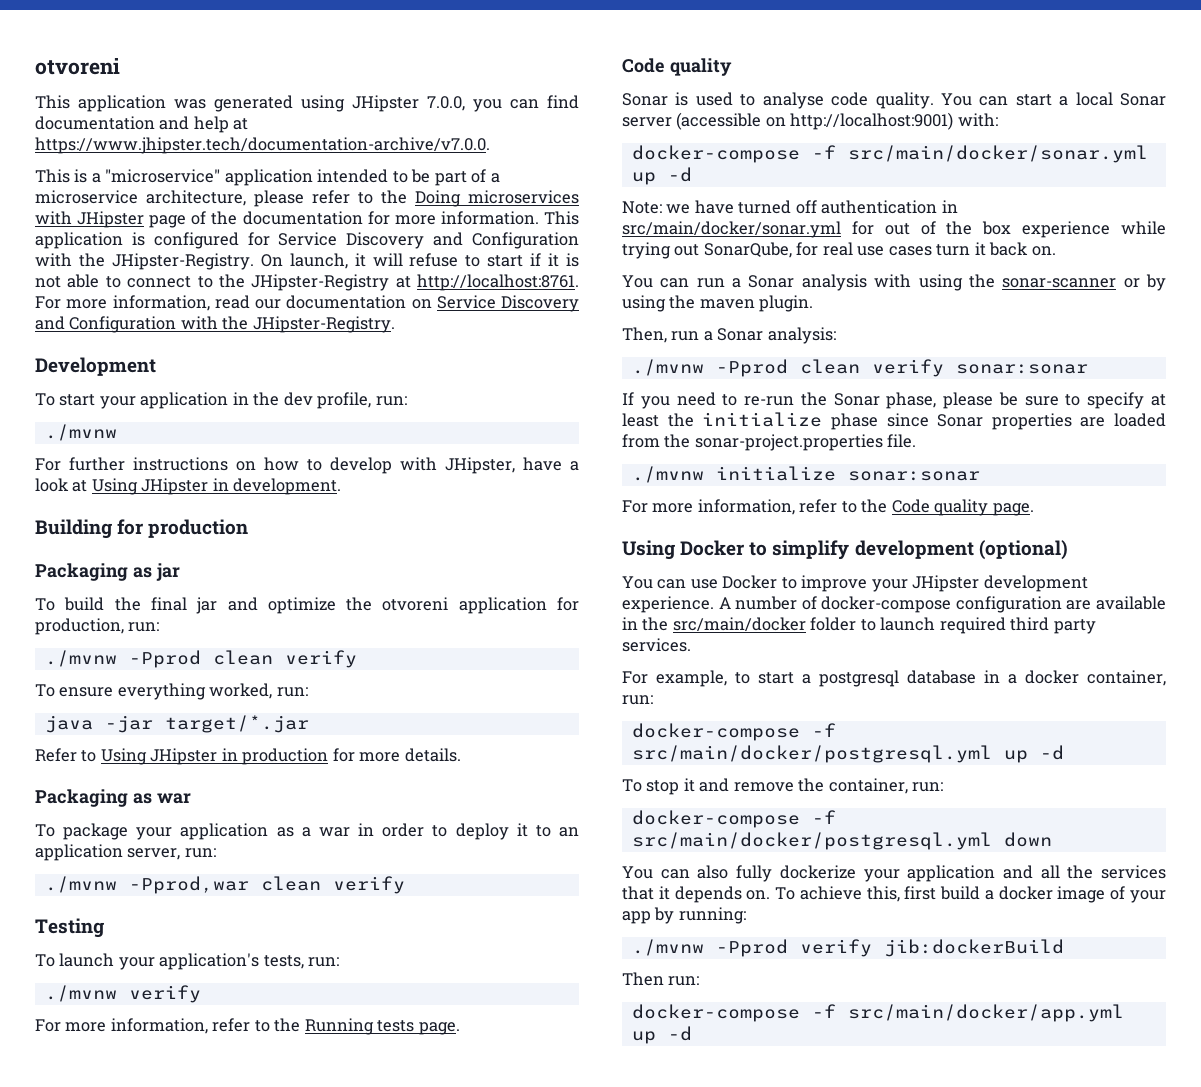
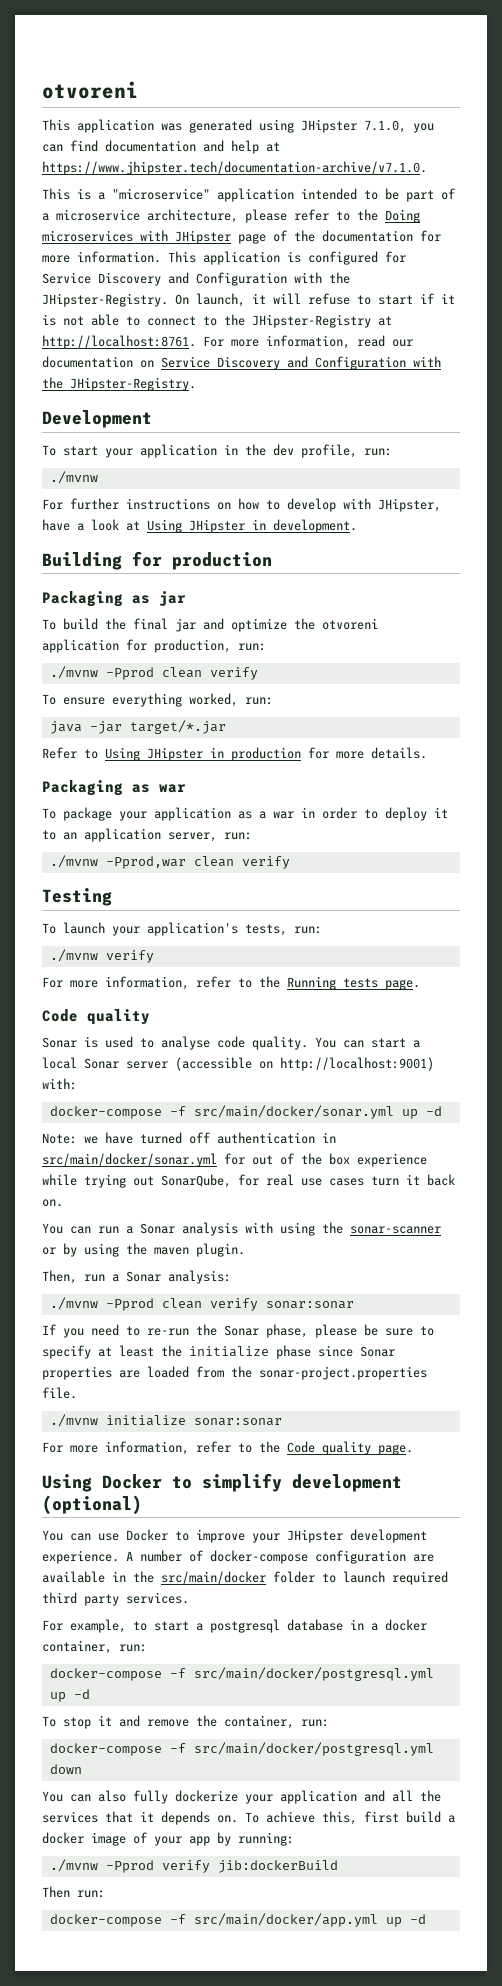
[427,96,465,111] 7.0.0, -> [364,120,406,133] 7.1.0,
[35,137,490,154] https://www.jhipster.tech/documentation-archive/v7.0.0. -> [42,161,427,175] https://www.jhipster.tech/documentation-archive/v7.1.0.

